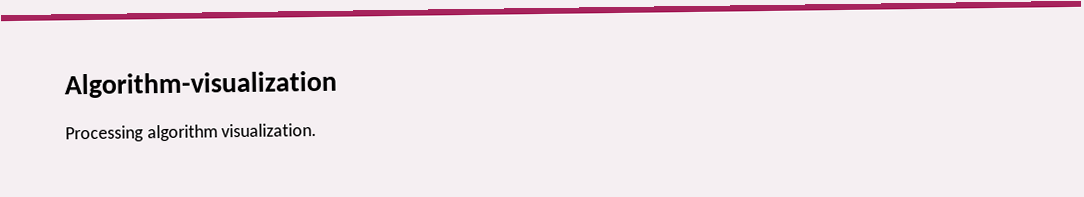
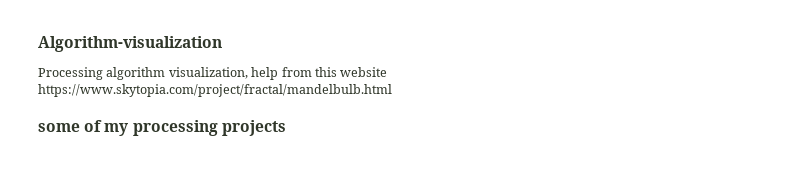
[221,122,318,138] visualization. -> [168,67,388,80] [38,84,392,97] [38,120,286,136] visualization, help from this website https://www.skytopia.com/project/fractal/mandelbulb.html // some of my processing projects

